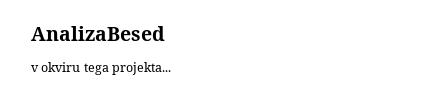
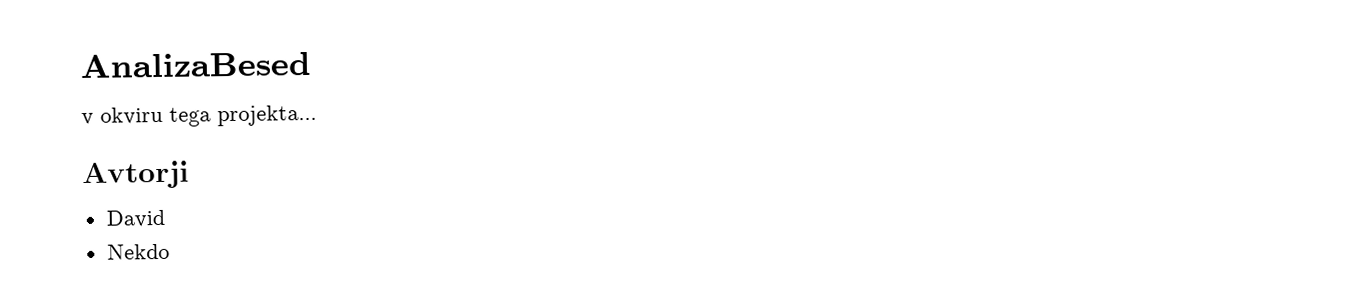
(172, 68) none -> [82,160,189,190] [105,209,165,228] [106,243,170,260] // Avtorji // David // Nekdo

